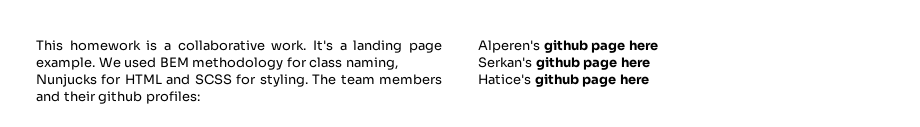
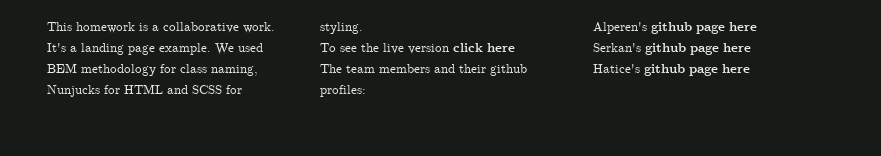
(308, 80) none -> [320,43,515,54] // To see the live version click here //

